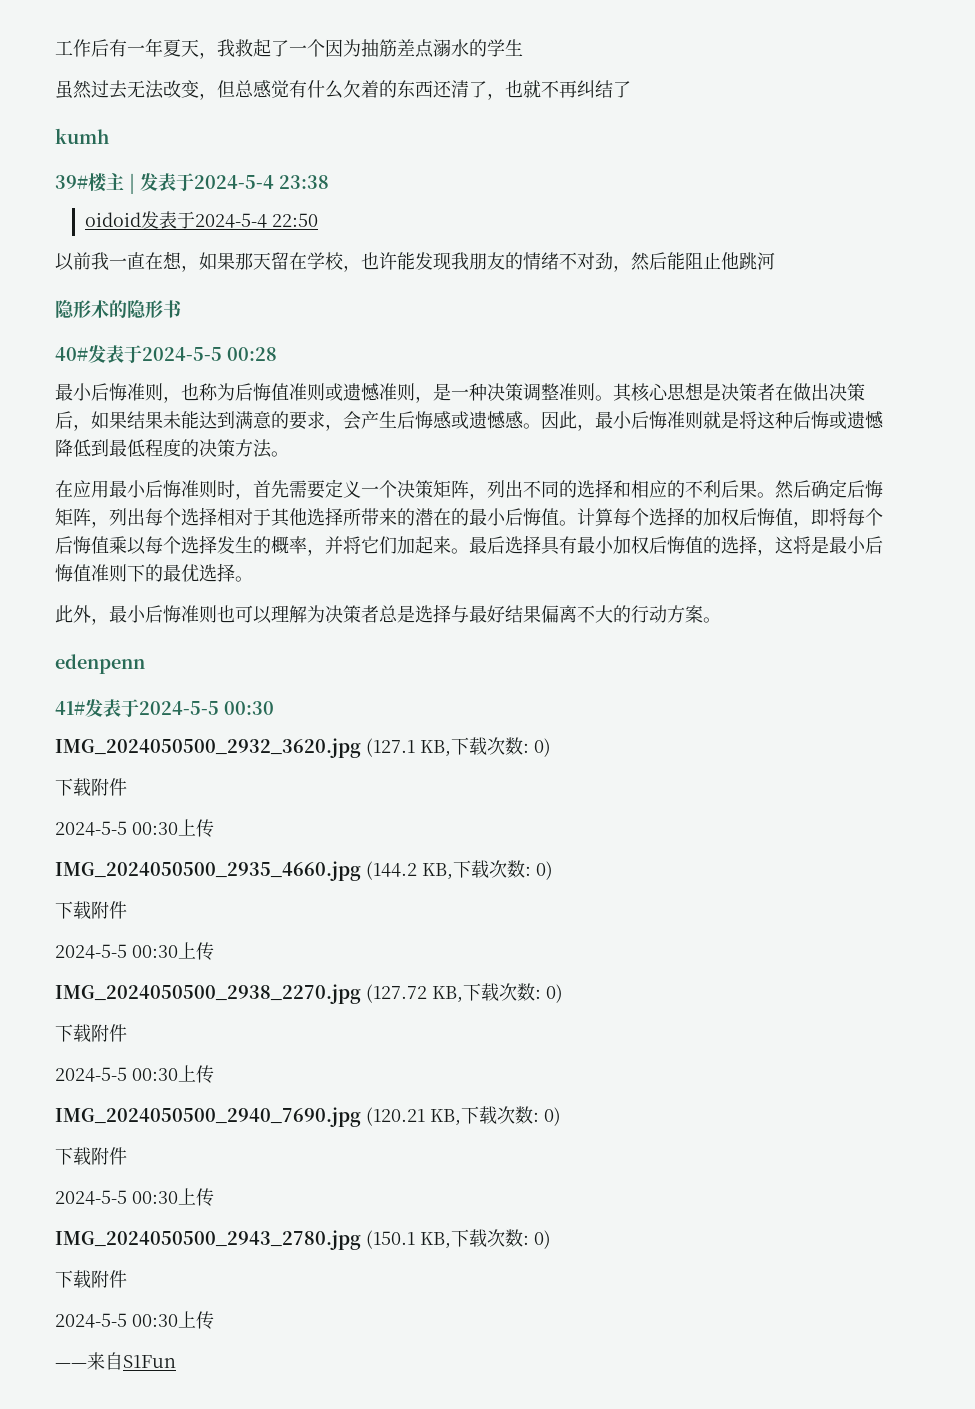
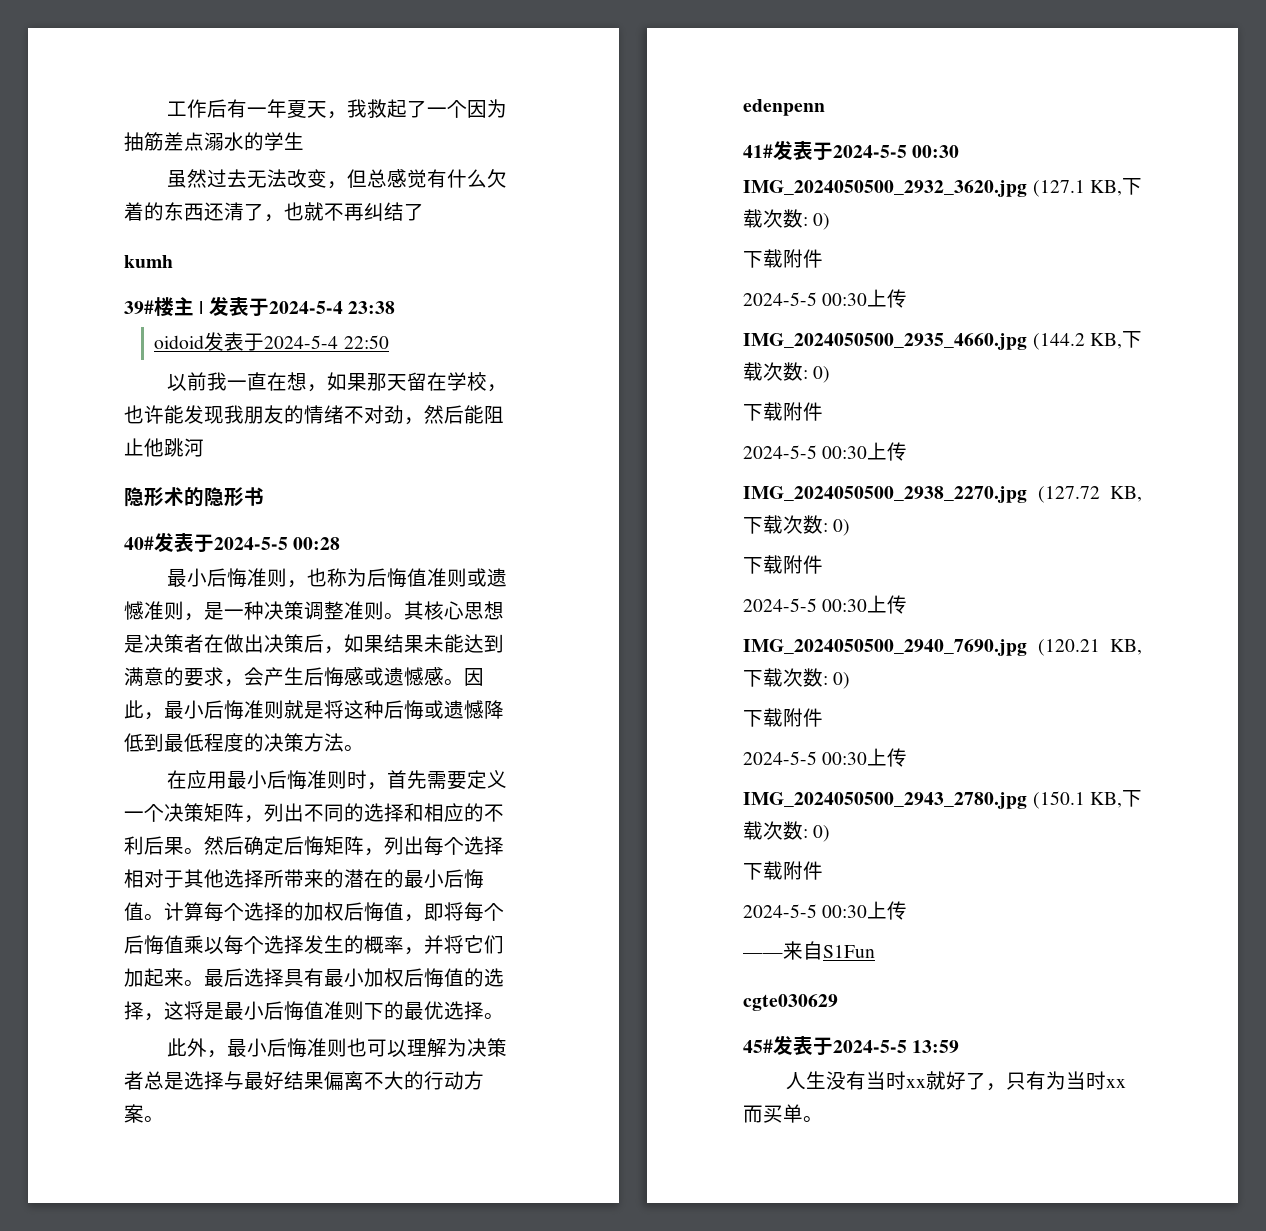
(176, 1361) none -> [743,994,838,1011] [743,1035,960,1055] [786,1071,1127,1091] [743,1104,823,1123] // cgte030629 // 45#发表于2024-5-5 13:59 // 人生没有当时xx就好了，只有为当时xx而买单。

